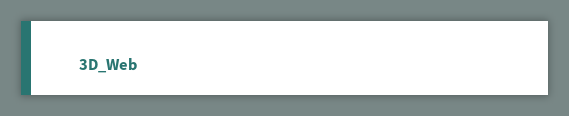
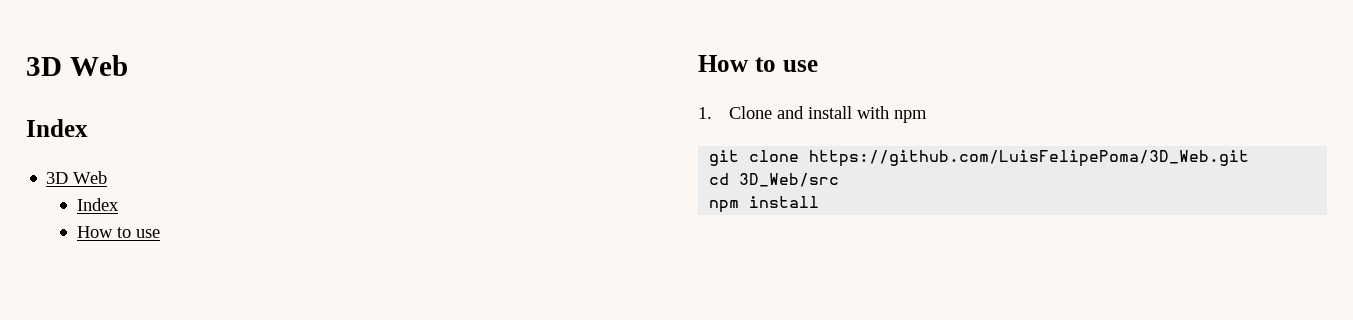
[79,58,137,73] 3D_Web -> [26,55,128,76] [26,119,88,137] [46,171,108,184] [76,198,119,211] [76,226,160,238] [698,55,818,72] [698,106,927,123] [709,150,1250,167] [709,173,840,187] [709,196,820,213] 3D Web // Index // 3D Web // Index // How to use // How to use // 1. Clone and install with npm // git clone https://github.com/LuisFelipePoma/3D_Web.git // cd 3D_Web/src // npm install

